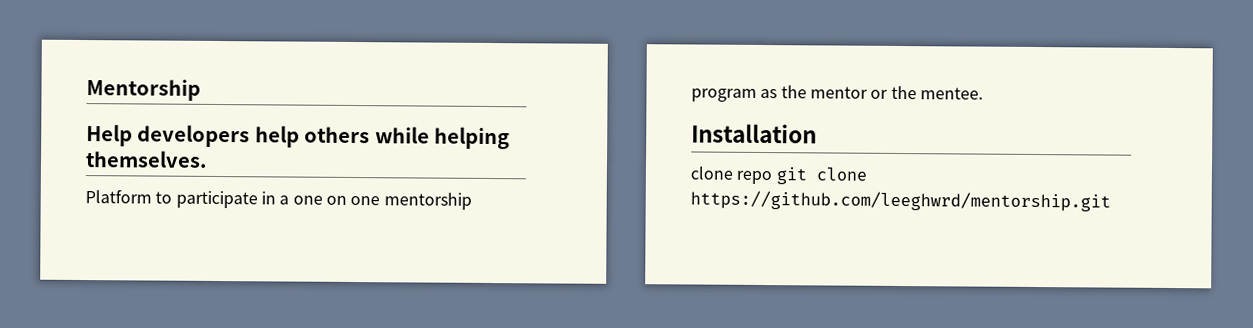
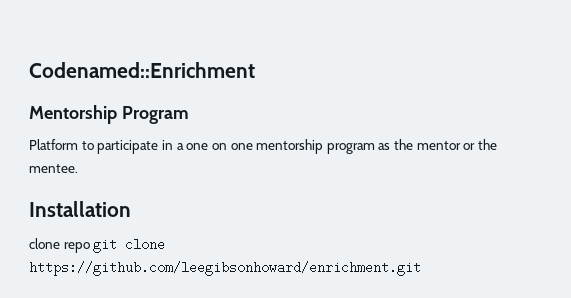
(86, 90) none -> [29,62,255,78] Codenamed::Enrichment //
[86,124,510,150] [85,150,208,168] // Help developers help others while helping themselves. -> [121,106,189,124] Program
[690,190,1111,212] https://github.com/leeghwrd/mentorship.git -> [29,261,421,276] https://github.com/leegibsonhoward/enrichment.git

